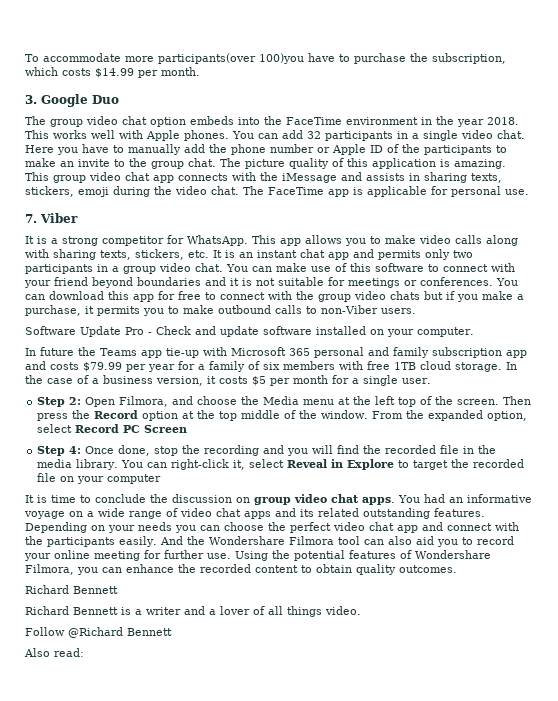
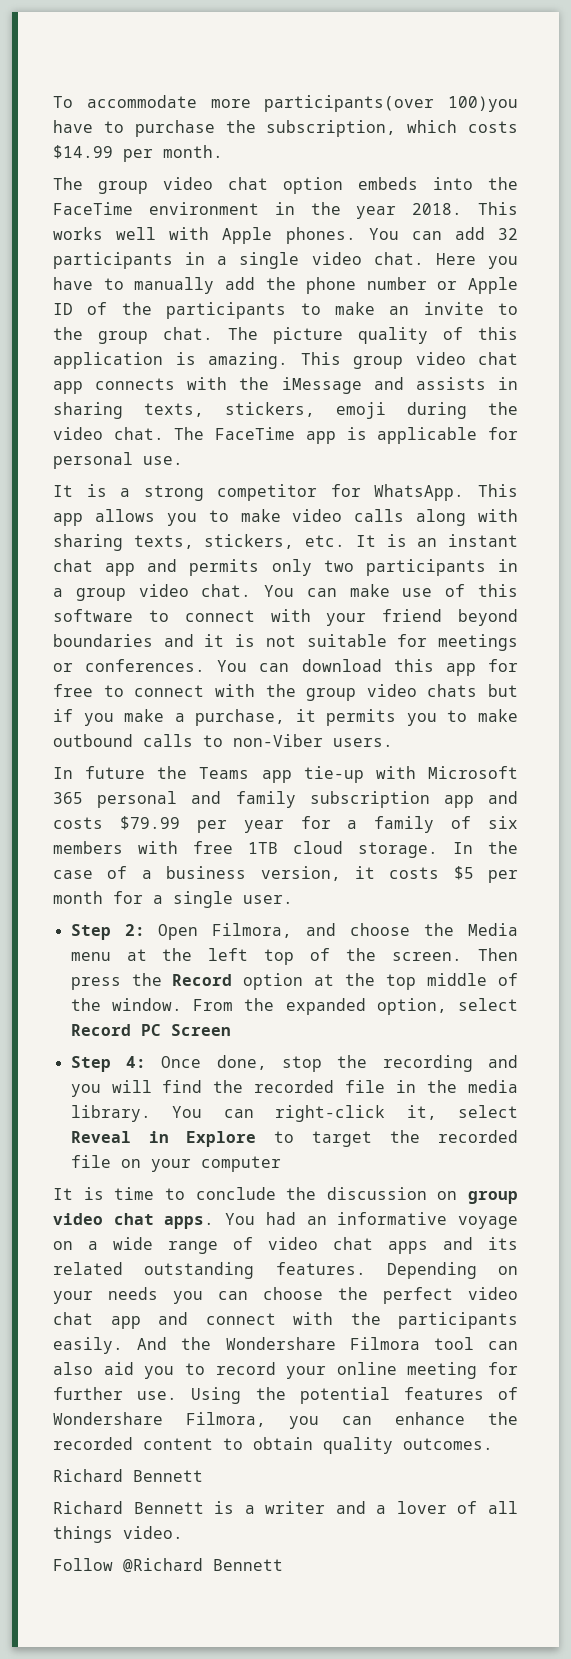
[25,94,119,107] // 3. Google Duo -> (223, 151) none
[25,213,78,223] // 7. Viber -> (183, 460) none
[25,326,474,337] // Software Update Pro - Check and update software installed on your computer. -> (393, 742) none
[24,648,84,657] // Also read: -> (283, 1565) none

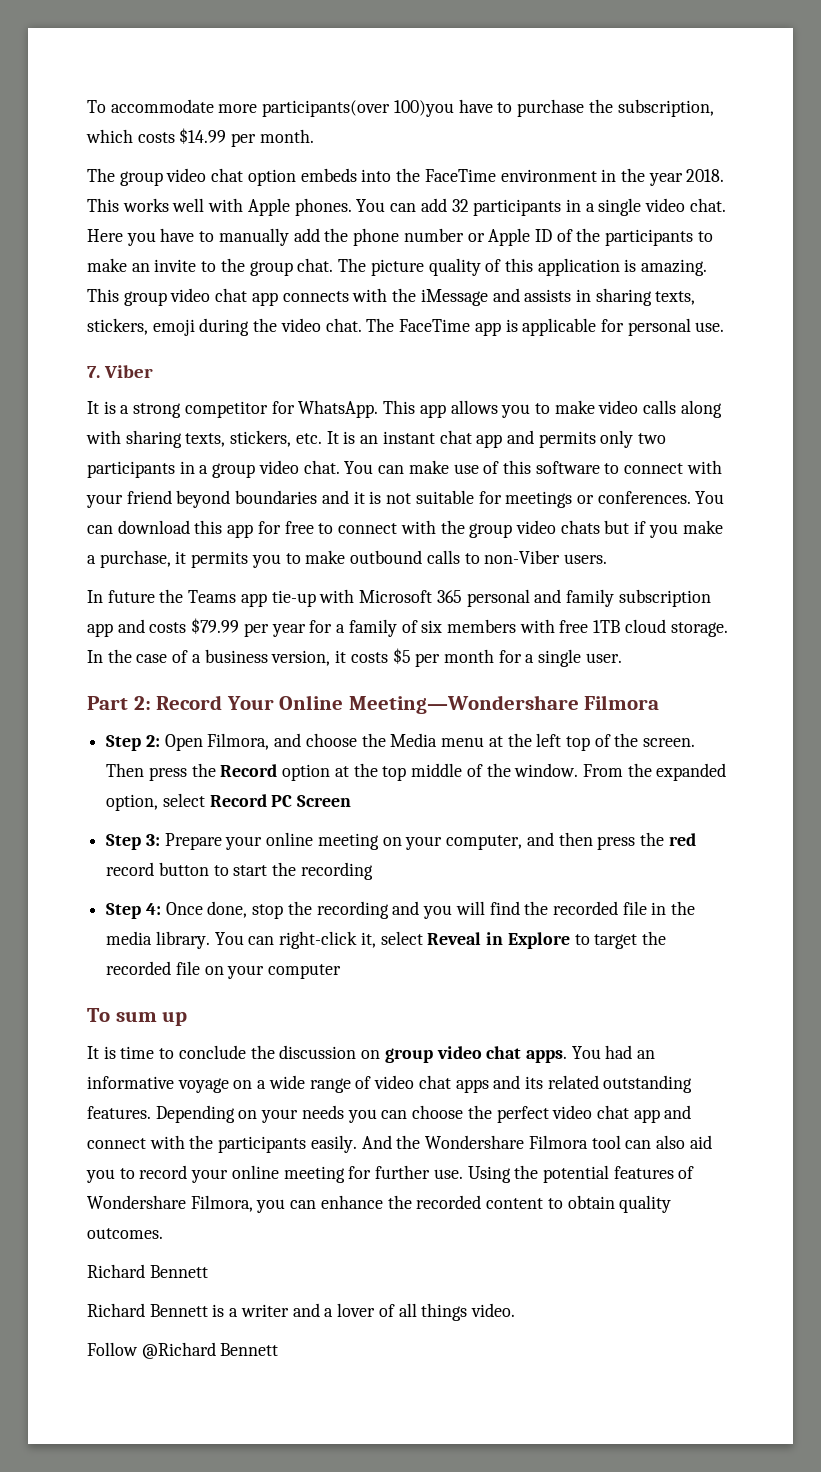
(183, 460) none -> [87,365,154,378] // 7. Viber
(293, 899) none -> [87,695,660,714] // Part 2: Record Your Online Meeting—Wondershare Filmora
(231, 1030) none -> [106,832,696,850] [106,862,373,880] // Step 3: Prepare your online meeting on your computer, and then press the red record button to start the recording
(281, 1164) none -> [87,1008,188,1026] // To sum up

